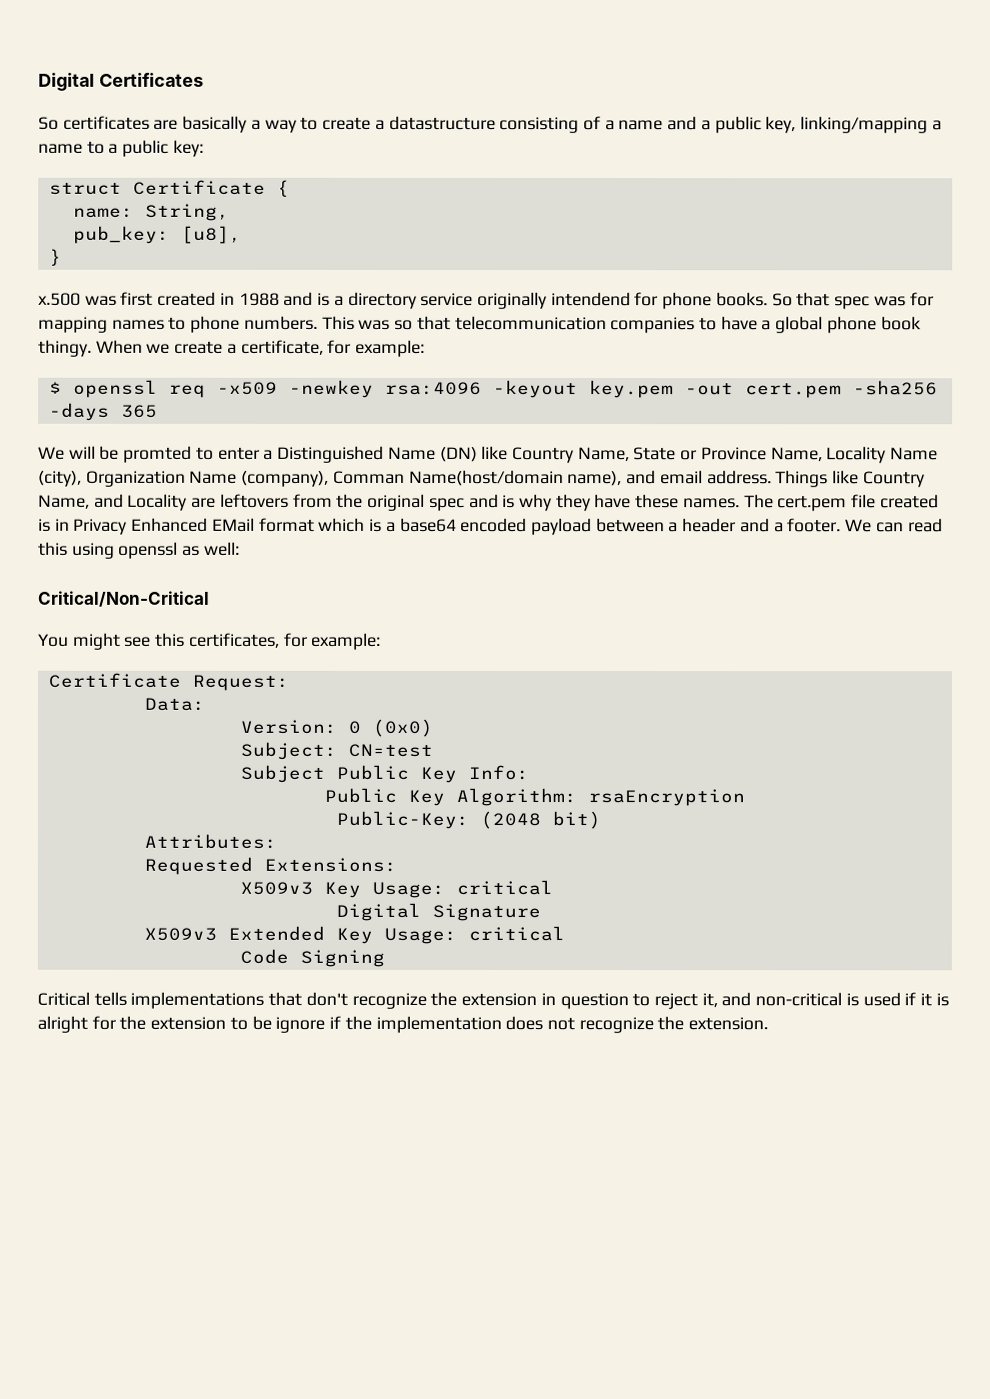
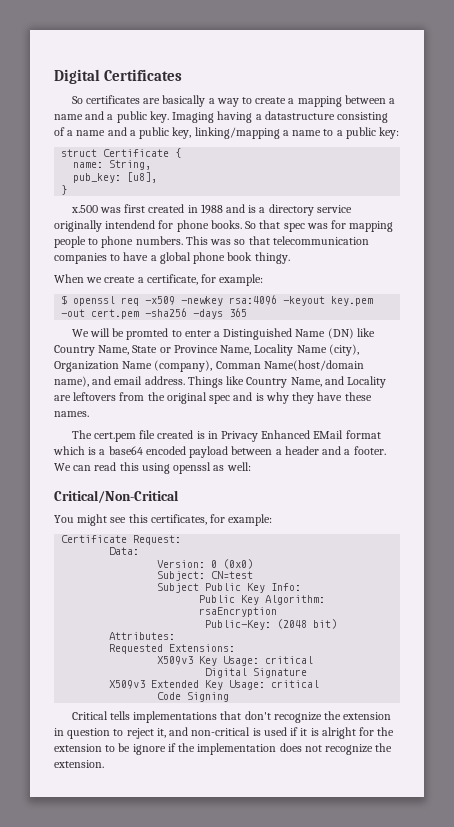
(385, 124) none -> [297,95,396,107] [54,111,262,123] mapping between a name and a public key. Imaging having a
[111,319,165,330] names -> [54,236,86,248] people
(92, 348) none -> (290, 258) //
(740, 503) none -> (89, 414) //

